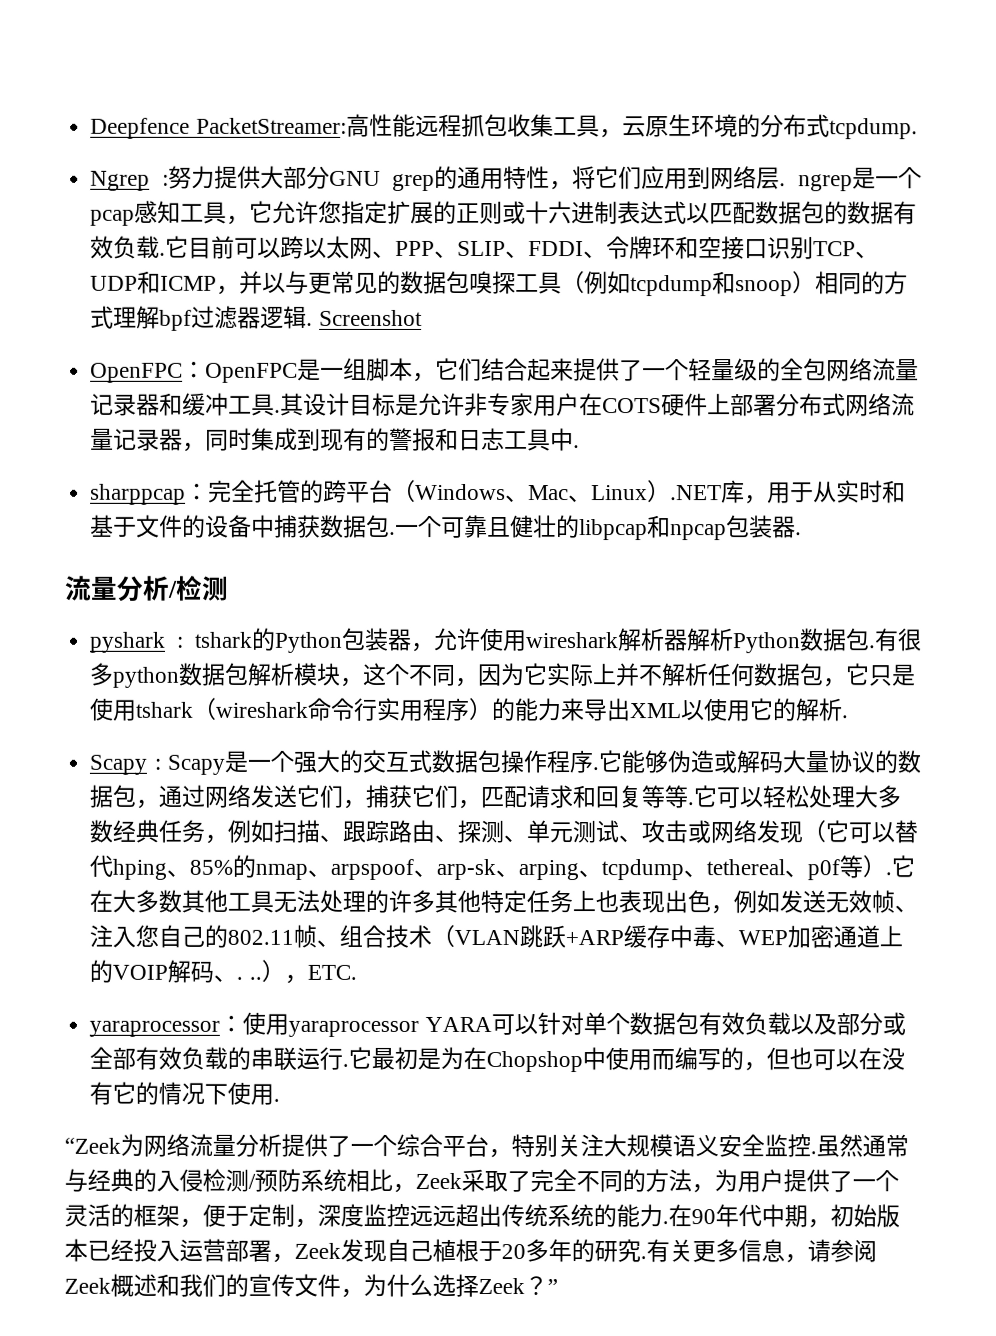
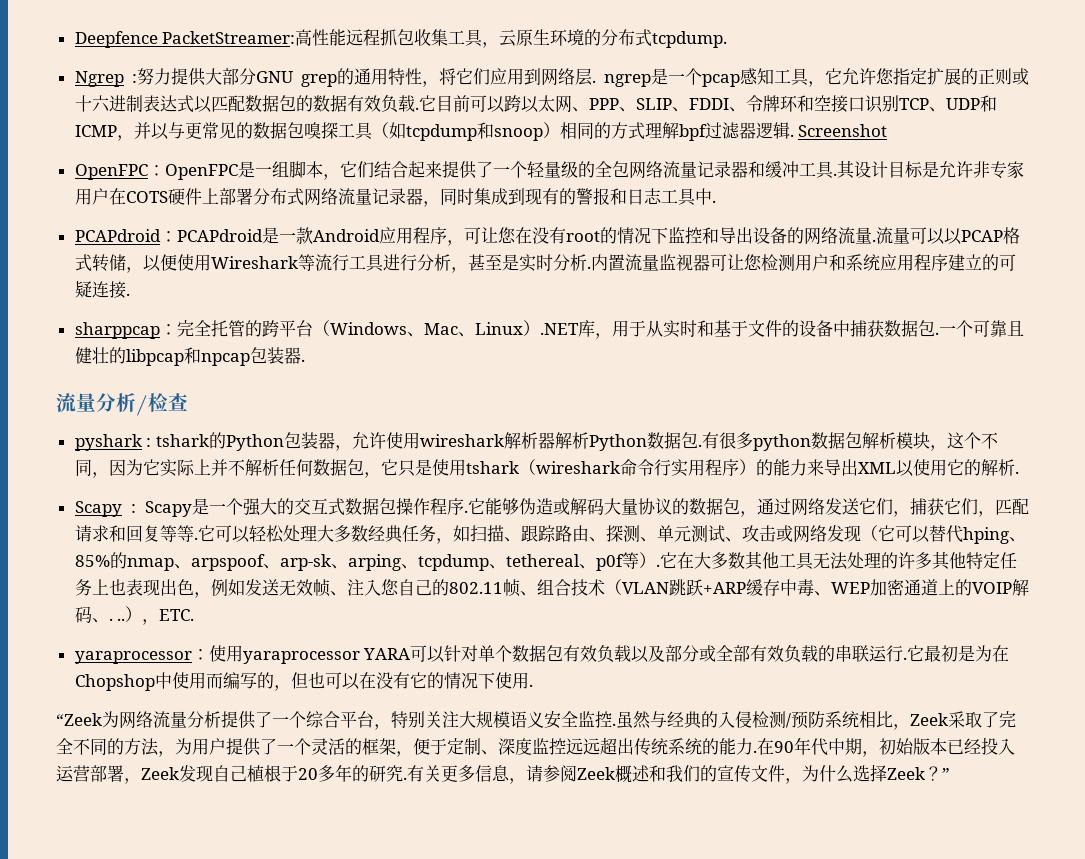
[584,271,609,295] 例 -> (389, 130) none
(581, 447) none -> [74,227,1020,246] [74,254,1016,273] [74,280,130,299] // PCAPdroid：PCAPdroid是一款Android应用程序，可让您在没有root的情况下监控和导出设备的网络流量.流量可以以PCAP格式转储，以便使用Wireshark等流行工具进行分析，甚至是实时分析.内置流量监视器可让您检测用户和系统应用程序建立的可疑连接.
[202,575,229,601] 测 -> [168,393,188,411] 查
[227,819,252,843] 例 -> (453, 541) none
[862,1134,909,1158] 通常 -> (651, 720) none
[294,1218,318,1228] ， -> [481,750,498,755] 、

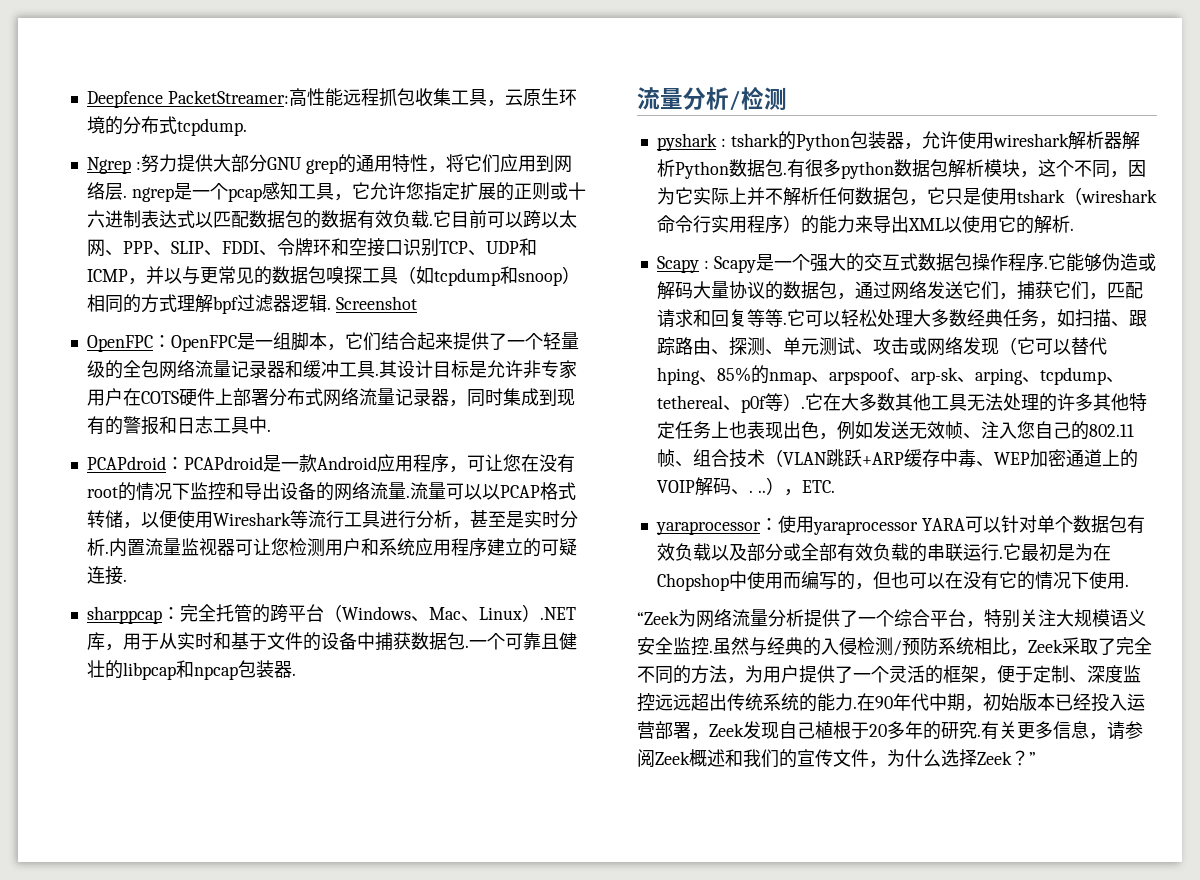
[168,393,188,411] 查 -> [764,87,787,110] 测

